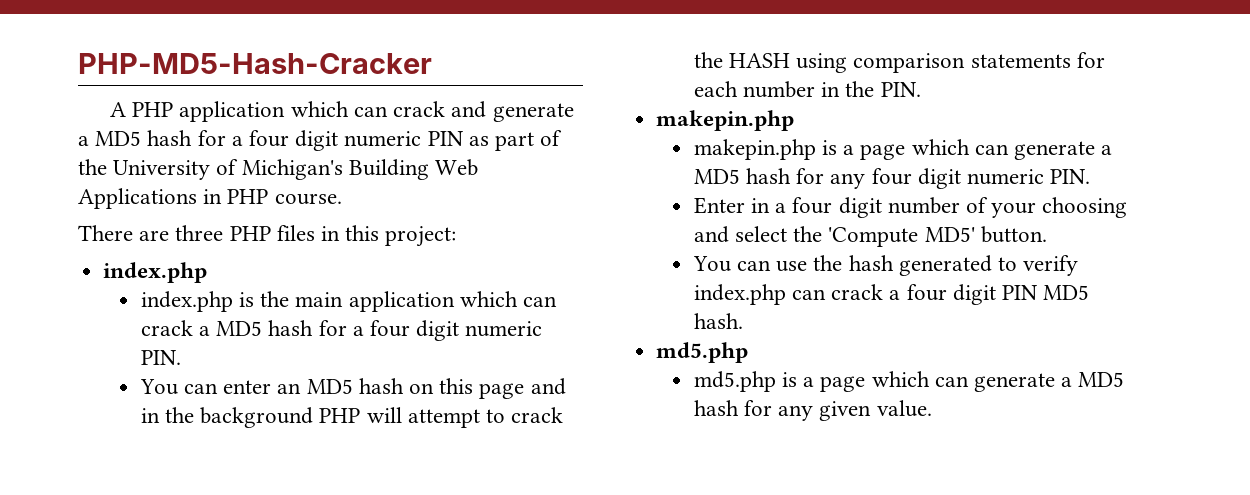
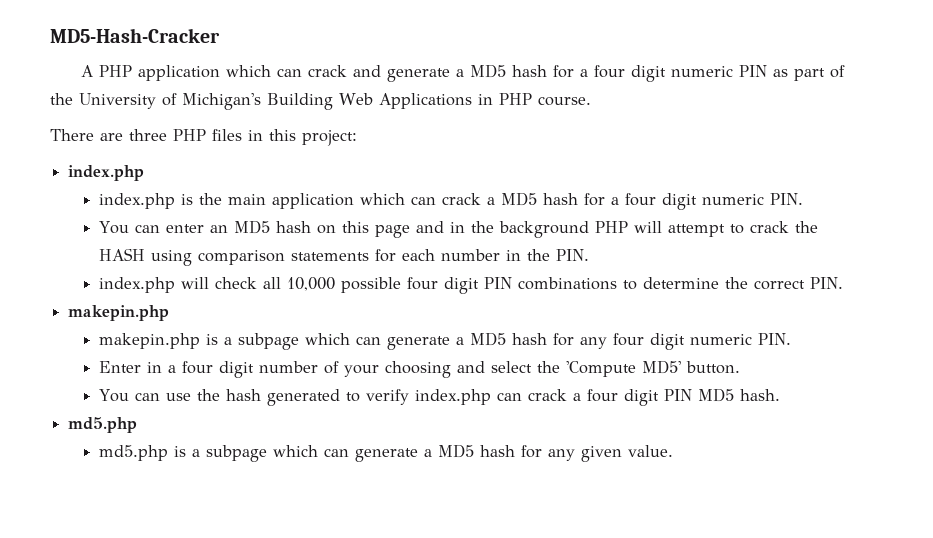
[78,53,432,74] PHP-MD5-Hash-Cracker -> [50,28,220,43] MD5-Hash-Cracker
(921, 89) none -> [99,277,844,294] // index.php will check all 10,000 possible four digit PIN combinations to determine the correct PIN.
[860,144,906,160] page -> [238,333,300,350] subpage
[820,376,866,392] page -> [206,445,268,462] subpage

